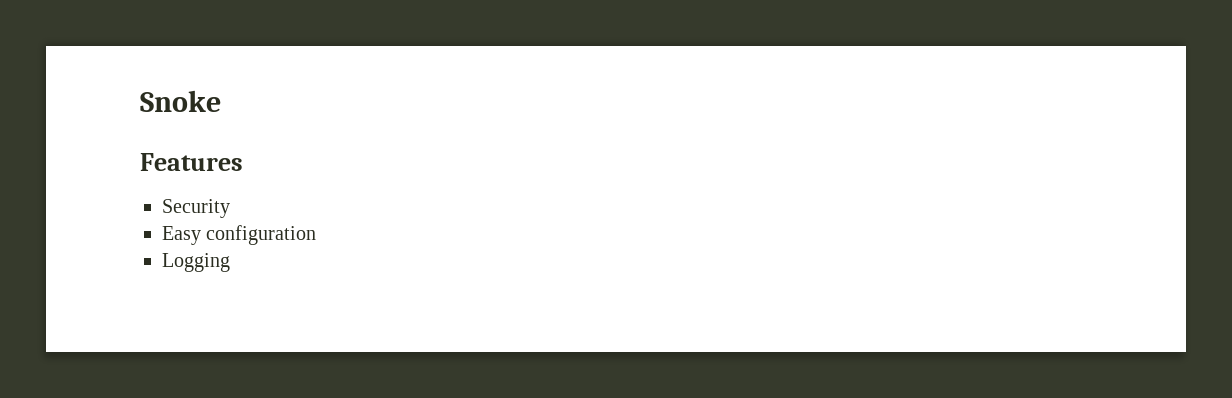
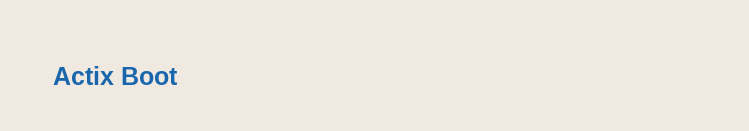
[140,90,221,112] [140,153,243,171] [162,199,230,218] [162,225,317,245] [162,253,230,272] Snoke // Features // Security // Easy configuration // Logging -> [53,66,178,85] Actix Boot

